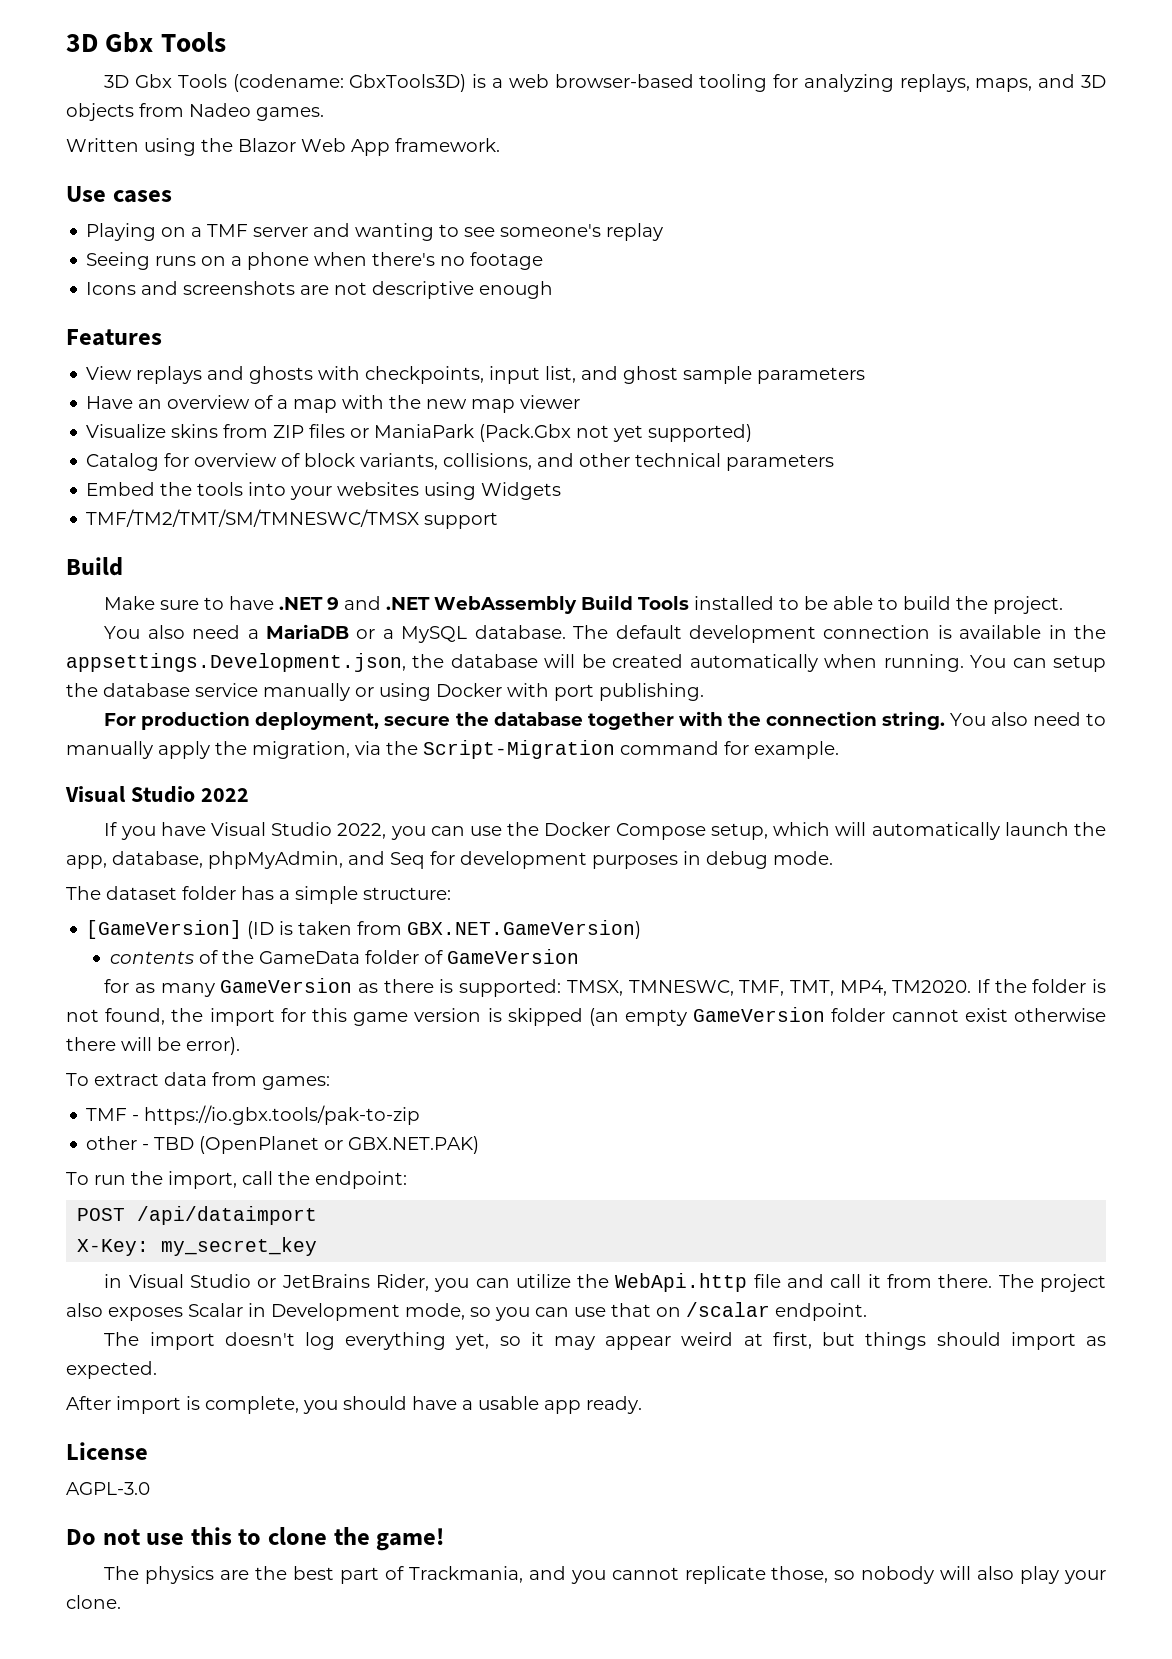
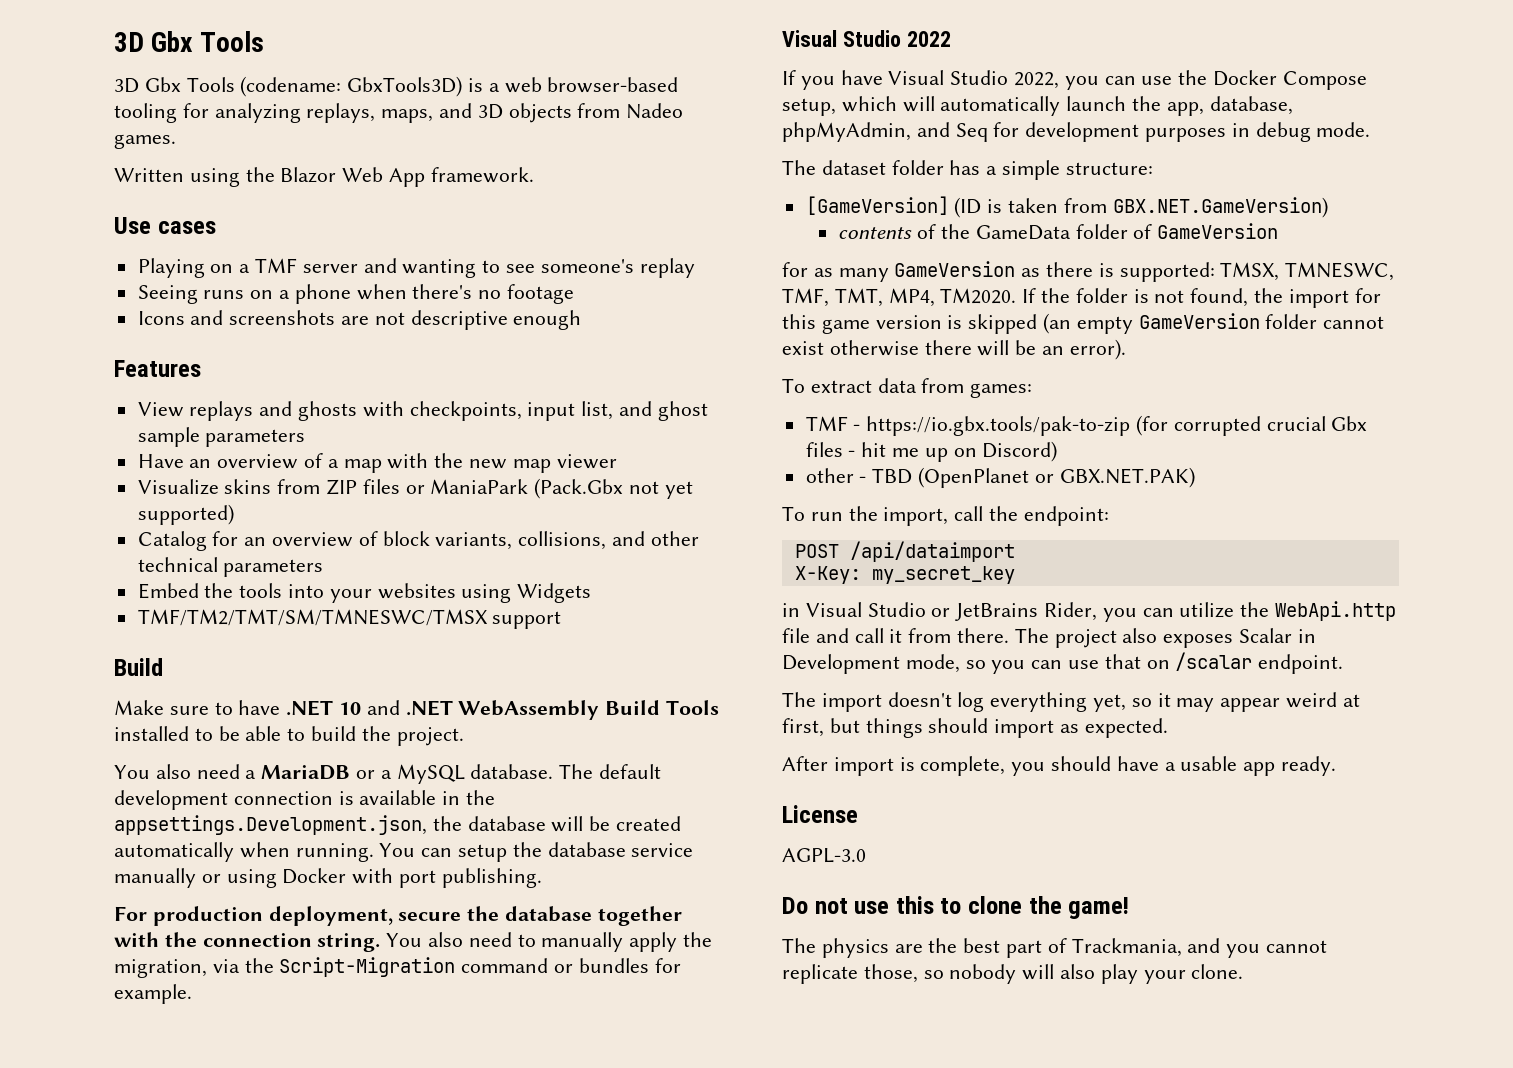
(190, 460) none -> [244,537,267,546] an
[327,597,340,610] 9 -> [339,702,362,715] 10
(719, 748) none -> [554,958,649,973] or bundles
(181, 1044) none -> [1042,346,1065,355] an
(421, 1115) none -> [1136,415,1368,436] [805,441,1058,462] (for corrupted crucial Gbx files - hit me up on Discord)

